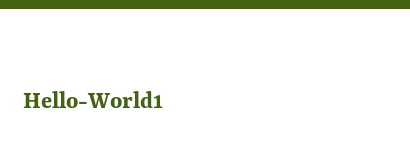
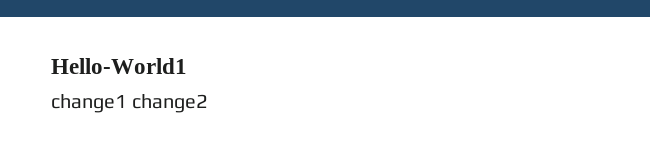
(163, 99) none -> [51,94,209,113] // change1 change2

